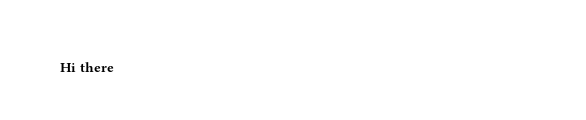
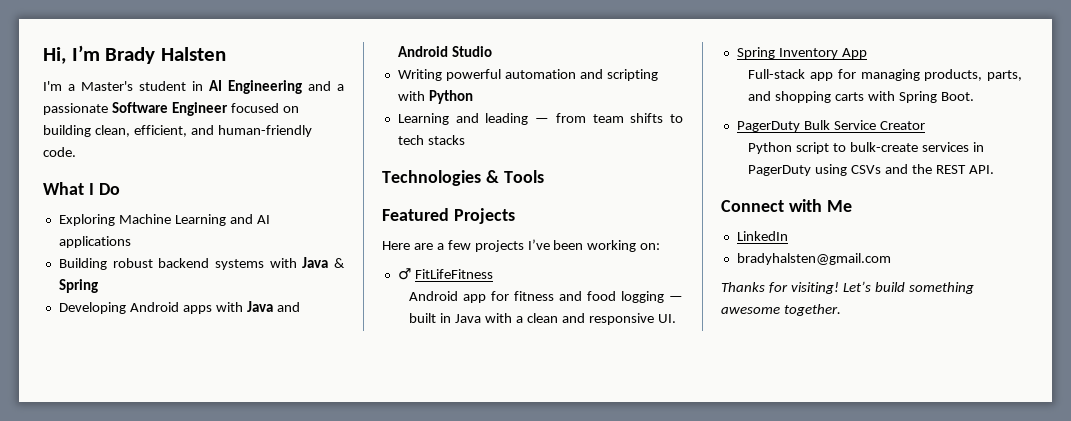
[60,62,114,72] Hi there -> [43,45,226,64] [43,80,344,94] [43,102,299,116] [43,125,312,137] [43,147,76,157] [43,182,120,195] [58,214,270,226] [58,236,131,248] [58,257,346,270] [58,279,98,293] [58,301,300,314] [397,46,492,57] [397,69,658,81] [397,90,473,104] [397,113,684,125] [397,135,465,145] [382,170,544,186] [382,208,515,224] [382,239,661,252] [397,268,493,280] [409,291,683,303] [409,313,676,325] [736,47,867,59] [748,69,1022,81] [748,91,974,103] [736,120,925,132] [748,142,984,154] [748,164,994,176] [721,199,852,212] [736,231,788,241] [736,253,891,265] [721,281,974,294] [721,304,841,316] Hi, I’m Brady Halsten // I'm a Master's student in AI Engineering and a passionate Software Engineer focused on building clean, efficient, and human-friendly code. // What I Do // Exploring Machine Learning and AI applications // Building robust backend systems with Java & Spring // Developing Android apps with Java and Android Studio // Writing powerful automation and scripting with Python // Learning and leading — from team shifts to tech stacks // Technologies & Tools // Featured Projects // Here are a few projects I’ve been working on: // ♂ FitLifeFitness // Android app for fitness and food logging — built in Java with a clean and responsive UI. // Spring Inventory App // Full-stack app for managing products, parts, and shopping carts with Spring Boot. // PagerDuty Bulk Service Creator // Python script to bulk-create services in PagerDuty using CSVs and the REST API. // Connect with Me // LinkedIn // bradyhalsten@gmail.com // Thanks for visiting! Let’s build something awesome together.

